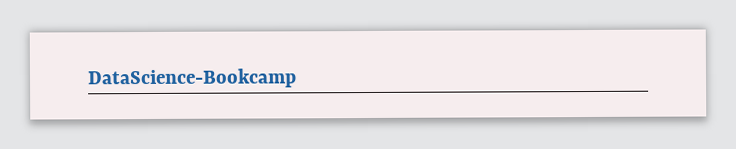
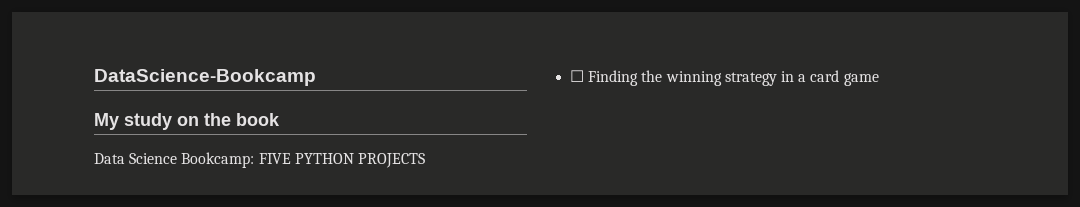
(297, 78) none -> [94,113,280,130] [94,152,425,168] [570,70,879,86] // My study on the book // Data Science Bookcamp: FIVE PYTHON PROJECTS // ☐ Finding the winning strategy in a card game

